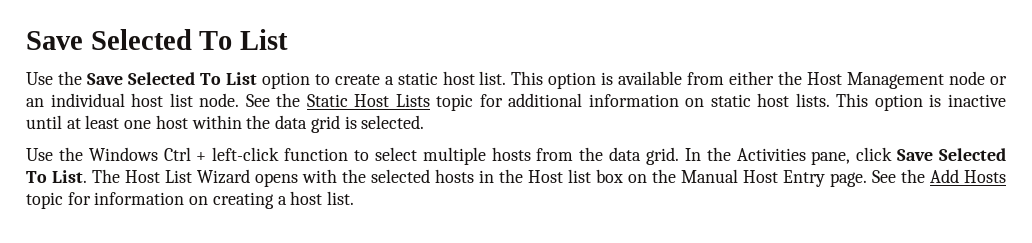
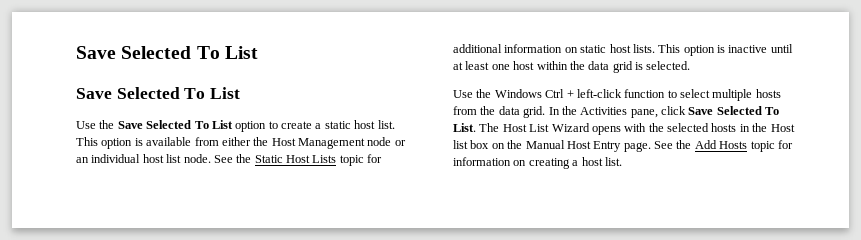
[26,29,289,50] Save Selected To List -> [76,46,258,59] [76,87,241,99] Save Selected To List // Save Selected To List

